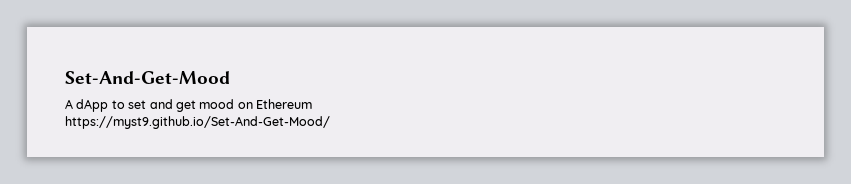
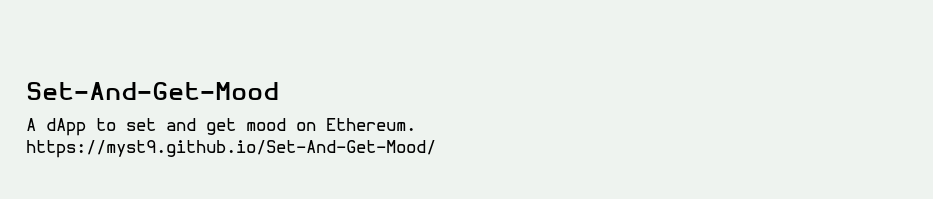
[256,99,312,109] Ethereum -> [326,118,416,131] Ethereum.

